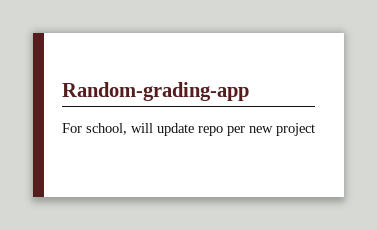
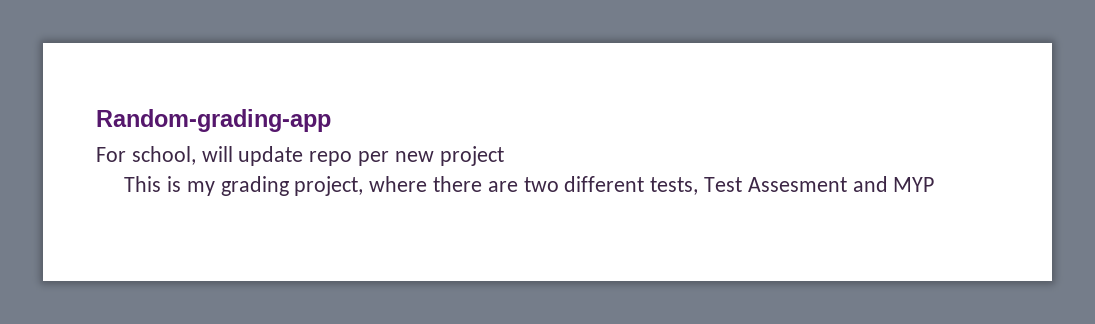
(315, 129) none -> [124,176,935,196] // This is my grading project, where there are two different tests, Test Assesment and MYP

